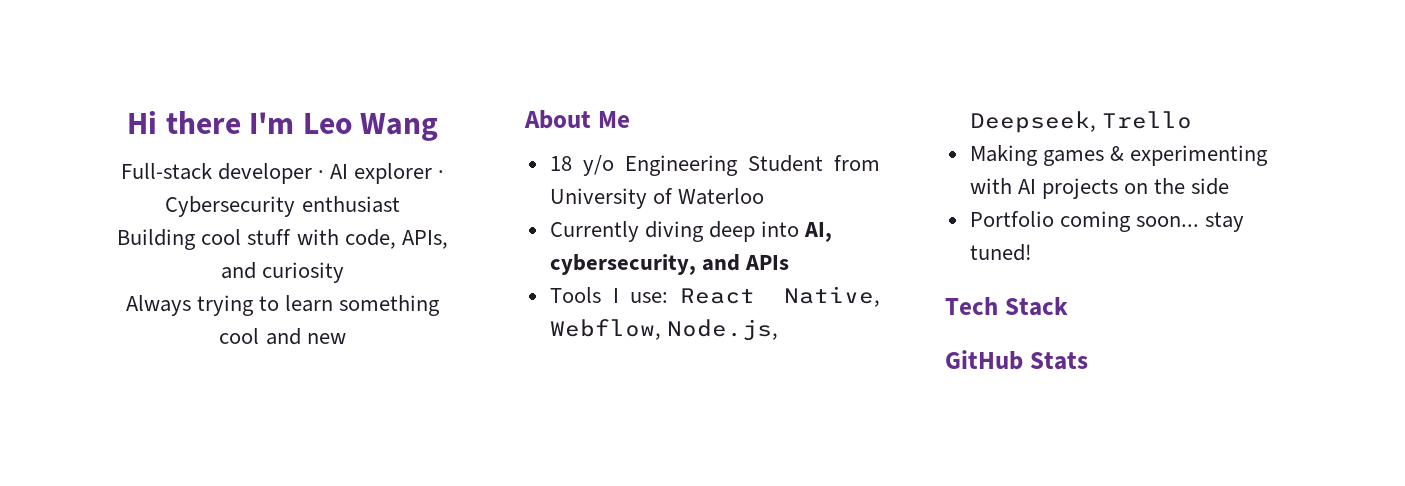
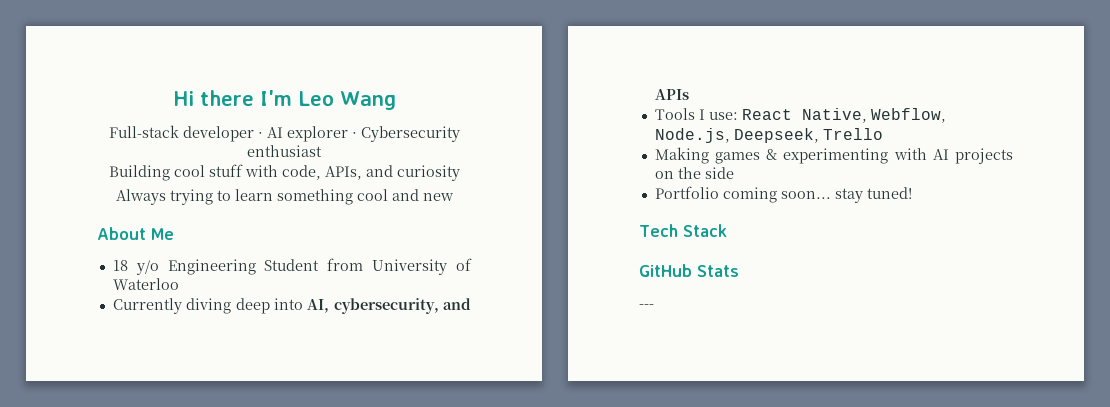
(1088, 361) none -> [639,304,654,308] // ---

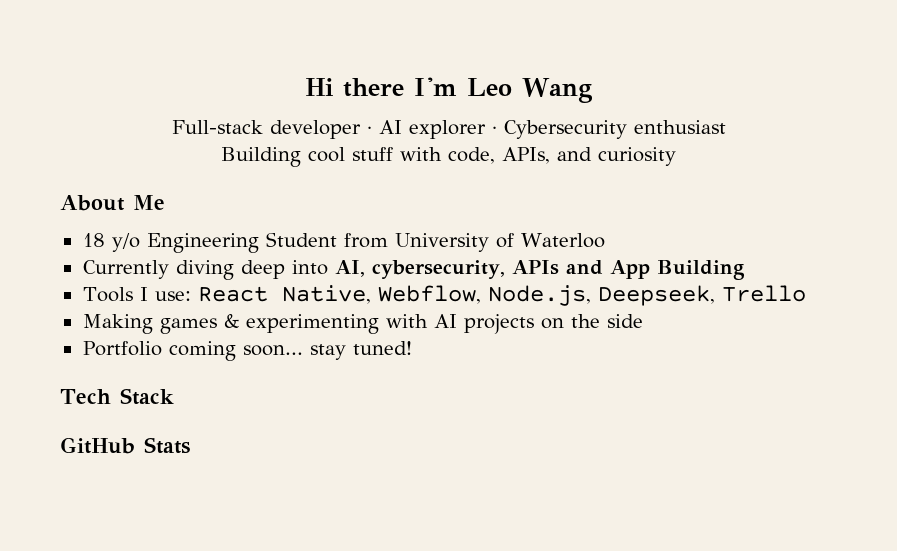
[115,189,454,205] // Always trying to learn something cool and new -> (676, 156) none
[443,298,471,310] [654,89,689,100] and APIs -> [511,260,745,280] APIs and App Building
[639,304,654,308] // --- -> (190, 445) none

